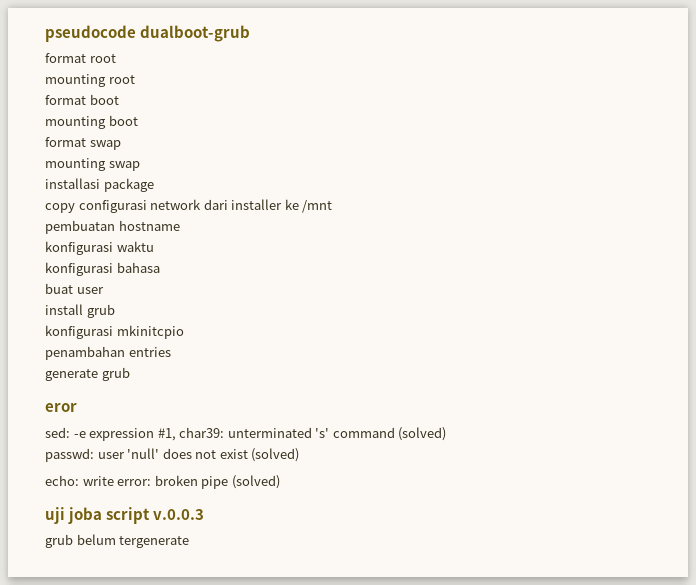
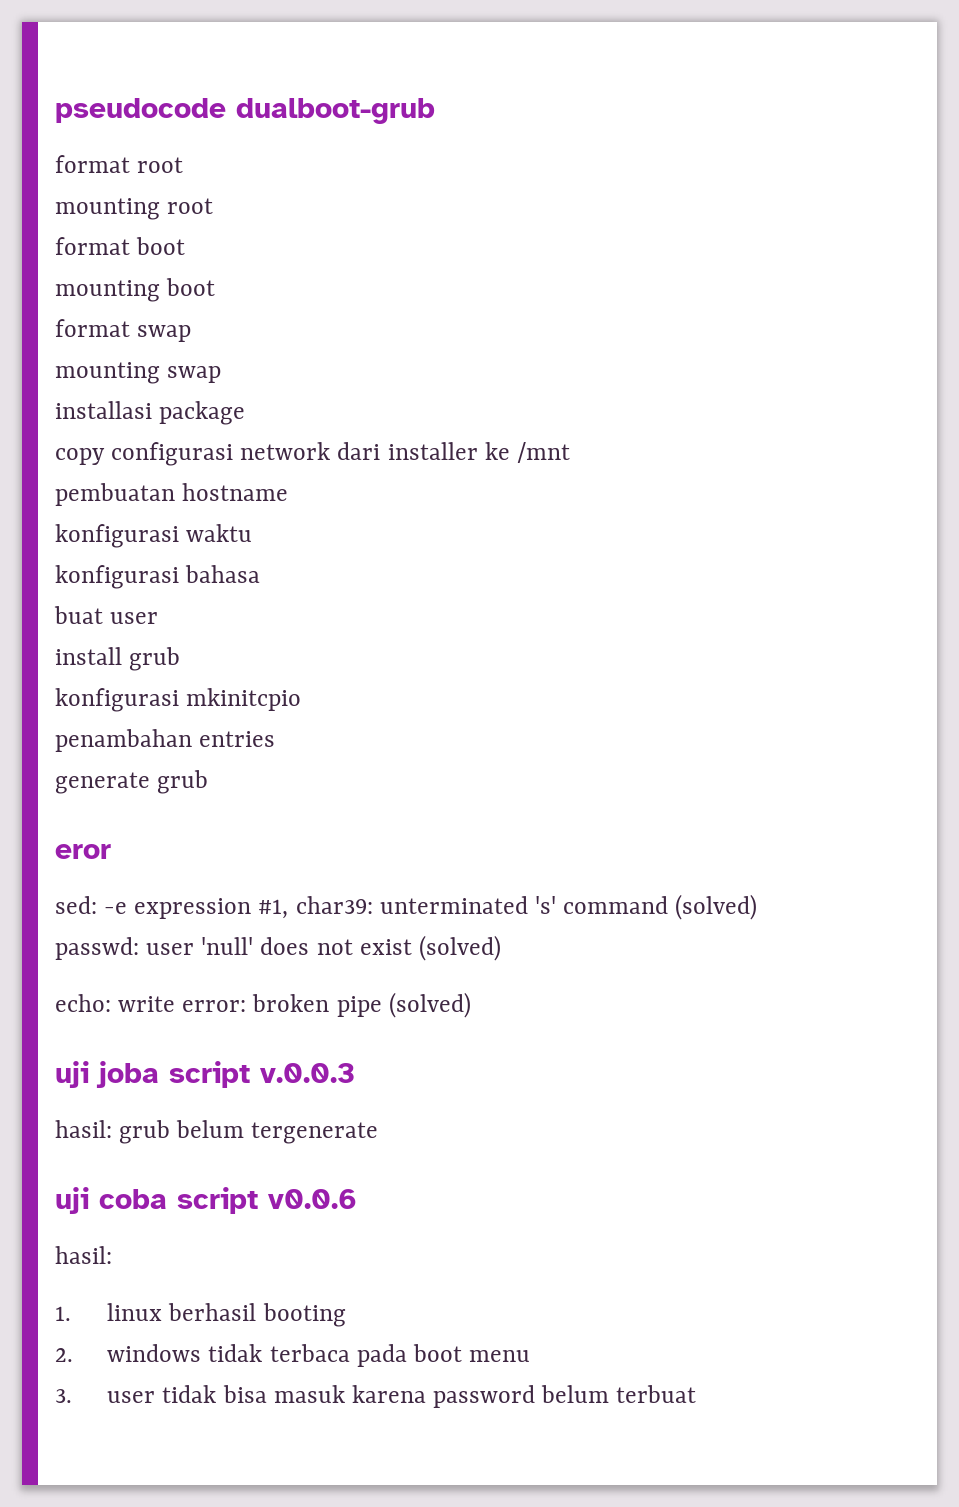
(205, 514) none -> [55,1120,112,1138] hasil:
(190, 542) none -> [55,1187,357,1214] [55,1246,112,1264] [55,1303,346,1327] [55,1344,530,1367] [55,1385,697,1408] // uji coba script v0.0.6 // hasil: // 1. linux berhasil booting // 2. windows tidak terbaca pada boot menu // 3. user tidak bisa masuk karena password belum terbuat

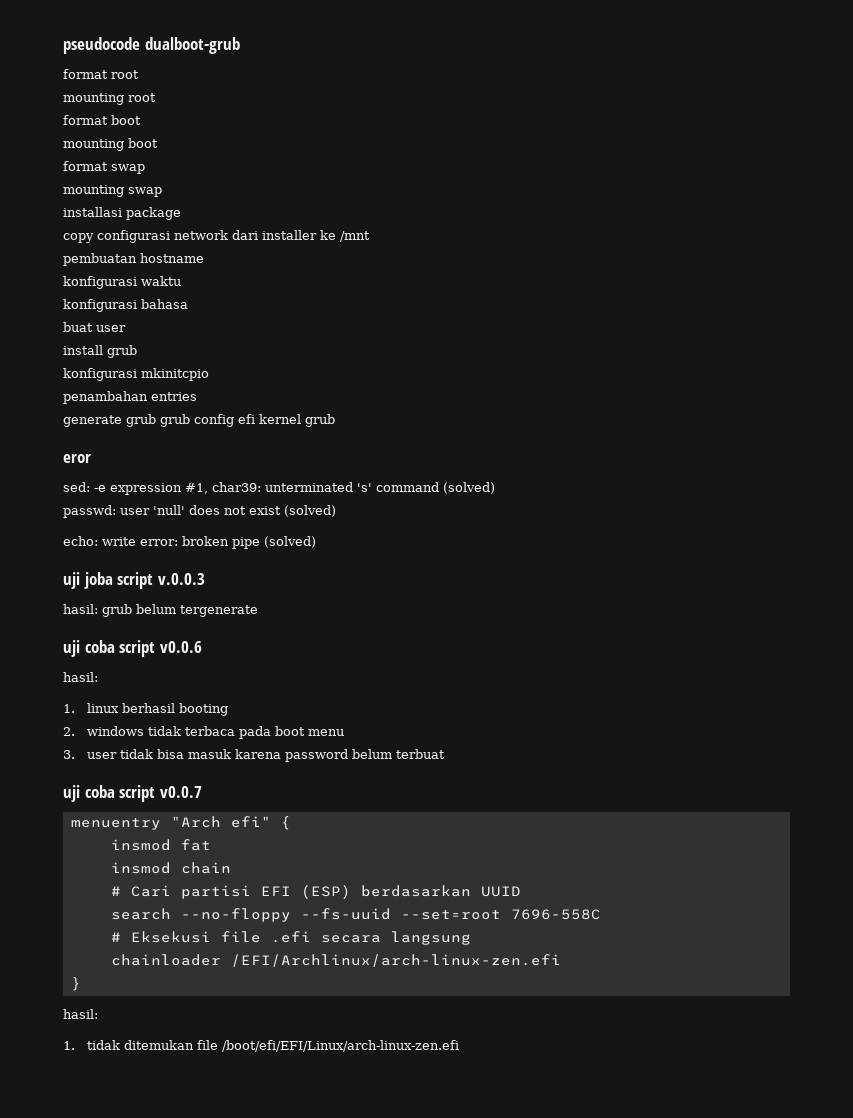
(209, 782) none -> [160,414,335,427] grub config efi kernel grub
(697, 1394) none -> [63,785,202,802] [70,816,291,830] [110,839,211,851] [110,862,231,874] [110,885,521,899] [110,908,601,922] [110,931,471,945] [110,954,561,967] [70,977,81,991] [63,1009,98,1019] [63,1040,459,1052] // uji coba script v0.0.7 // menuentry "Arch efi" { // insmod fat // insmod chain // # Cari partisi EFI (ESP) berdasarkan UUID // search --no-floppy --fs-uuid --set=root 7696-558C // # Eksekusi file .efi secara langsung // chainloader /EFI/Archlinux/arch-linux-zen.efi // } // hasil: // 1. tidak ditemukan file /boot/efi/EFI/Linux/arch-linux-zen.efi

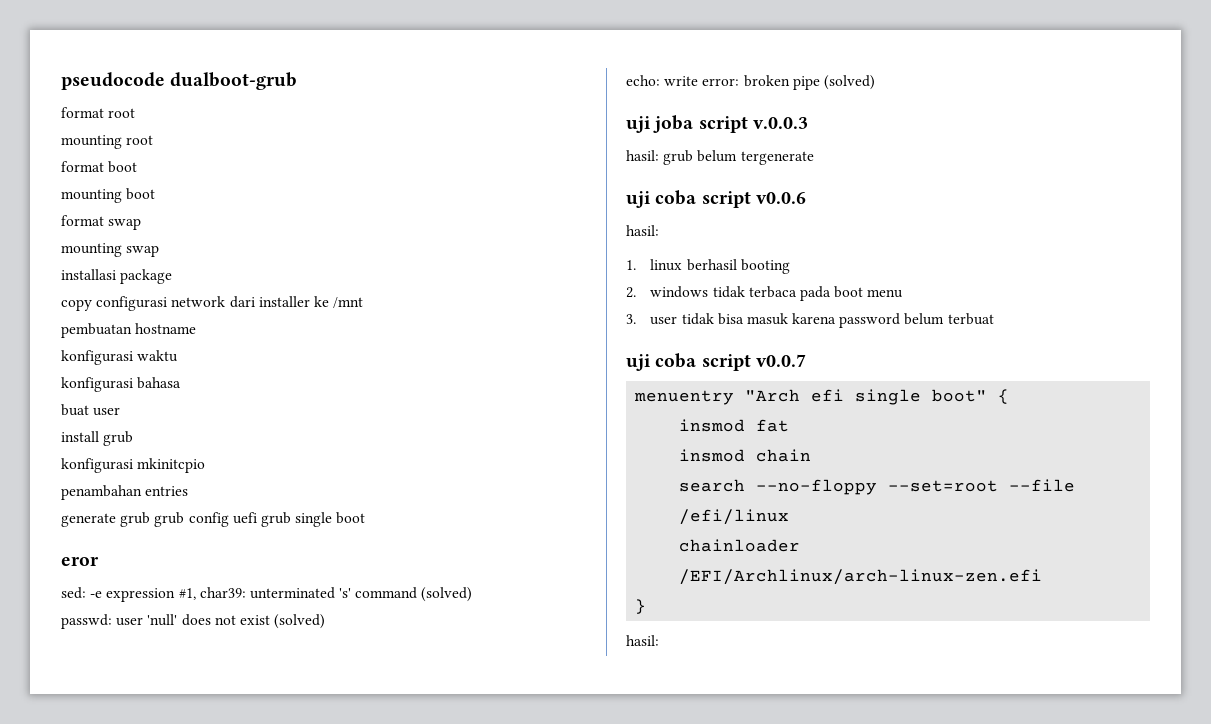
[238,414,335,427] efi kernel grub -> [232,512,366,527] uefi grub single boot
[230,816,271,828] efi" -> [811,389,988,405] efi single boot"
[110,885,521,899] [110,908,601,922] [110,931,471,945] # Cari partisi EFI (ESP) berdasarkan UUID // search --no-floppy --fs-uuid --set=root 7696-558C // # Eksekusi file .efi secara langsung -> [679,479,1076,495] [679,509,790,525] search --no-floppy --set=root --file /efi/linux
[63,1040,459,1052] // 1. tidak ditemukan file /boot/efi/EFI/Linux/arch-linux-zen.efi -> (659, 640) none

